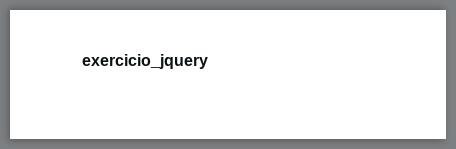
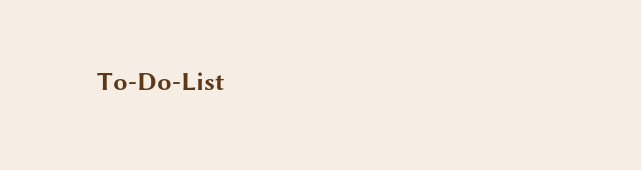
[82,54,208,69] exercicio_jquery -> [97,72,224,91] To-Do-List

